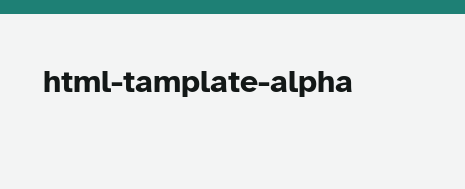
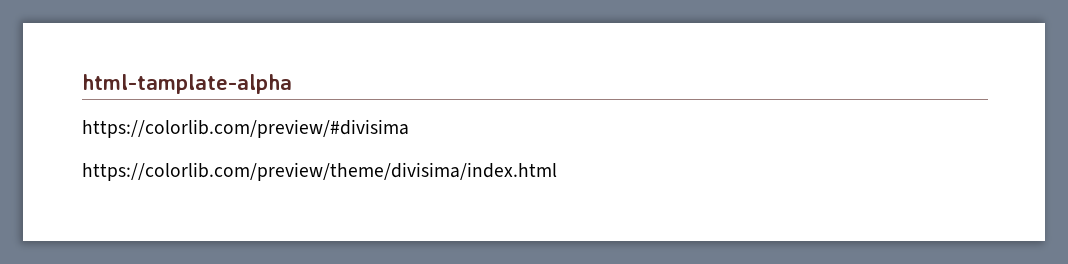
(353, 84) none -> [82,119,409,138] [82,162,557,181] // https://colorlib.com/preview/#divisima // https://colorlib.com/preview/theme/divisima/index.html

